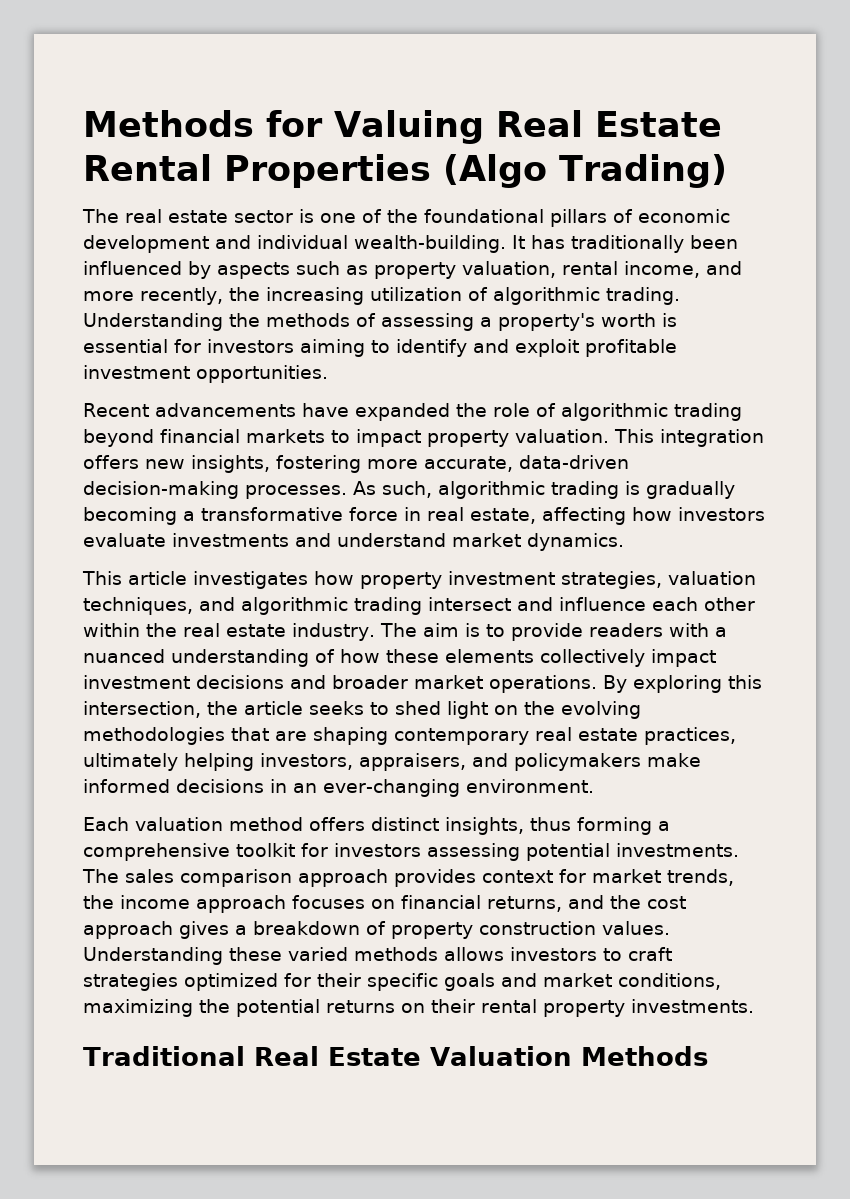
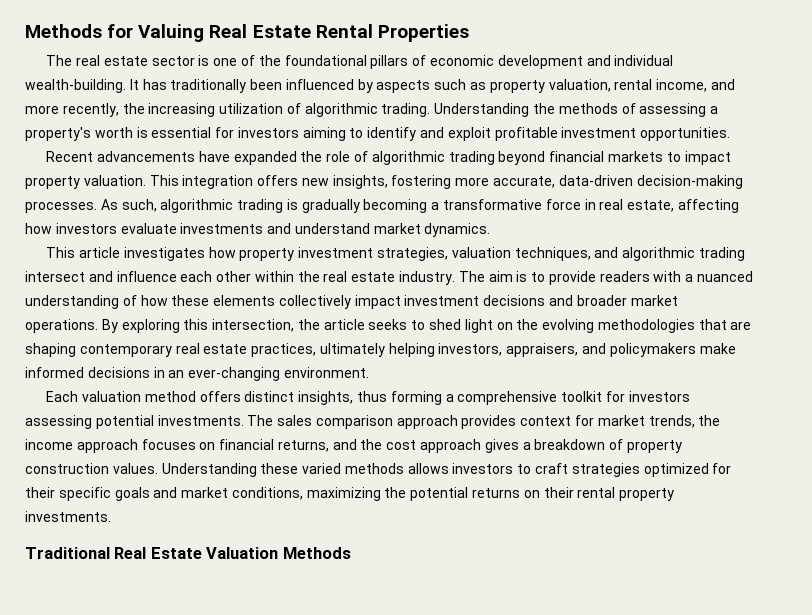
[443,154,727,188] (Algo Trading) -> (469, 33) none

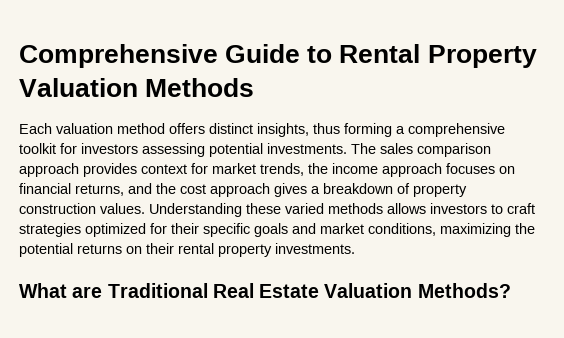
[25,24,469,42] [46,55,674,69] [25,79,735,93] [25,103,719,117] [25,127,731,141] [46,151,731,165] [25,175,743,189] [25,199,739,213] [25,223,491,237] [46,247,745,261] [25,271,754,285] [25,295,678,309] [25,319,752,333] [25,343,736,357] [25,367,369,381] Methods for Valuing Real Estate Rental Properties // The real estate sector is one of the foundational pillars of economic development and individual wealth-building. It has traditionally been influenced by aspects such as property valuation, rental income, and more recently, the increasing utilization of algorithmic trading. Understanding the methods of assessing a property's worth is essential for investors aiming to identify and exploit profitable investment opportunities. // Recent advancements have expanded the role of algorithmic trading beyond financial markets to impact property valuation. This integration offers new insights, fostering more accurate, data-driven decision-making processes. As such, algorithmic trading is gradually becoming a transformative force in real estate, affecting how investors evaluate investments and understand market dynamics. // This article investigates how property investment strategies, valuation techniques, and algorithmic trading intersect and influence each other within the real estate industry. The aim is to provide readers with a nuanced understanding of how these elements collectively impact investment decisions and broader market operations. By exploring this intersection, the article seeks to shed light on the evolving methodologies that are shaping contemporary real estate practices, ultimately helping investors, appraisers, and policymakers make informed decisions in an ever-changing environment. -> [19,44,537,68] [19,78,255,97] Comprehensive Guide to Rental Property Valuation Methods
(111, 516) none -> [19,283,103,298] What are
[282,547,351,559] Methods -> [417,283,511,298] Methods?

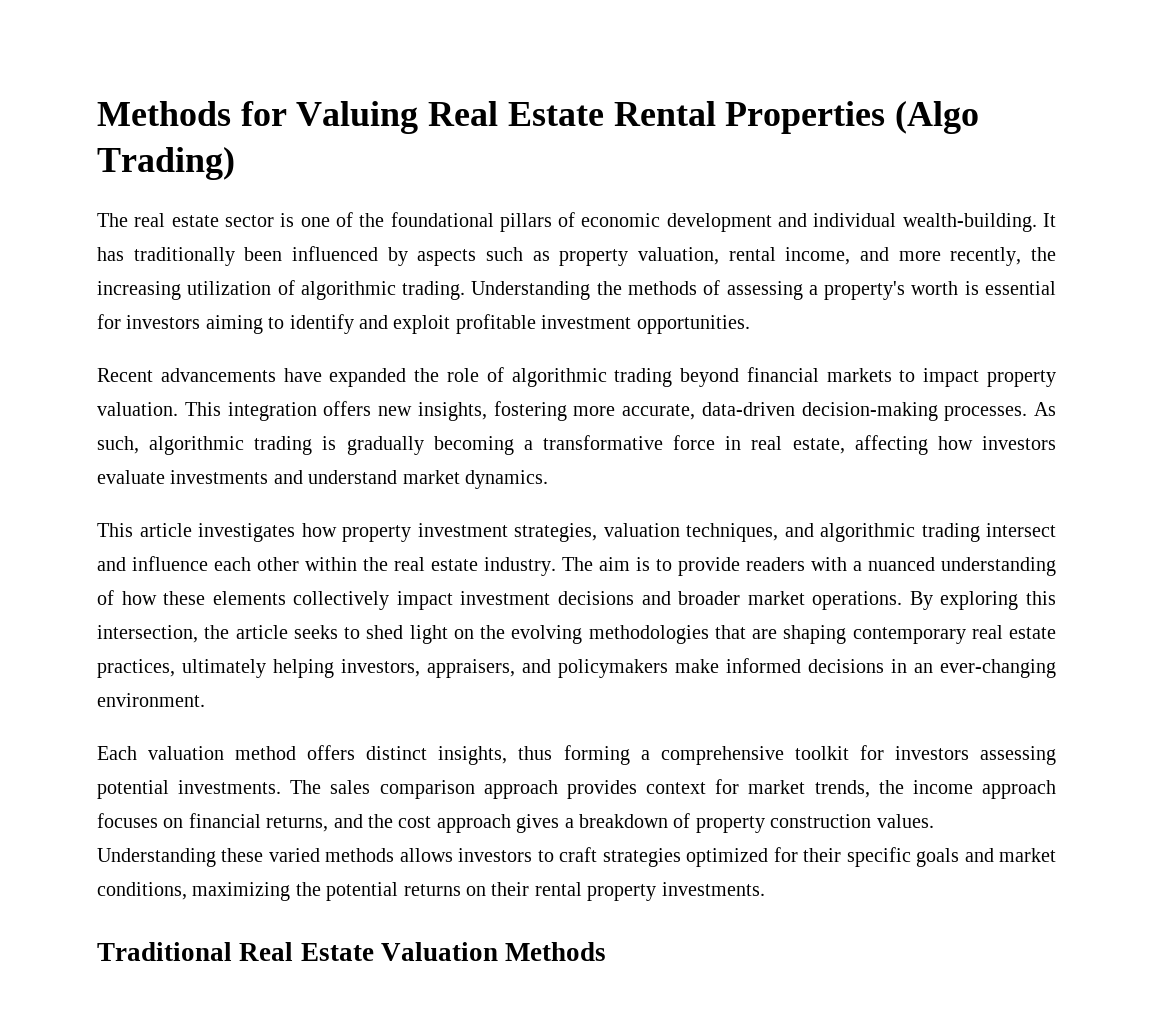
[19,44,537,68] [19,78,255,97] Comprehensive Guide to Rental Property Valuation Methods -> [97,101,980,134] [97,147,235,180] [97,212,1056,232] [97,246,1056,266] [97,280,1057,300] [97,314,750,334] [97,367,1057,387] [97,401,1056,421] [97,435,1056,455] [97,470,548,489] [97,523,1056,542] [97,556,1056,576] [97,590,1056,610] [97,625,1056,644] [97,658,1056,678] [97,693,205,707] Methods for Valuing Real Estate Rental Properties (Algo Trading) // The real estate sector is one of the foundational pillars of economic development and individual wealth-building. It has traditionally been influenced by aspects such as property valuation, rental income, and more recently, the increasing utilization of algorithmic trading. Understanding the methods of assessing a property's worth is essential for investors aiming to identify and exploit profitable investment opportunities. // Recent advancements have expanded the role of algorithmic trading beyond financial markets to impact property valuation. This integration offers new insights, fostering more accurate, data-driven decision-making processes. As such, algorithmic trading is gradually becoming a transformative force in real estate, affecting how investors evaluate investments and understand market dynamics. // This article investigates how property investment strategies, valuation techniques, and algorithmic trading intersect and influence each other within the real estate industry. The aim is to provide readers with a nuanced understanding of how these elements collectively impact investment decisions and broader market operations. By exploring this intersection, the article seeks to shed light on the evolving methodologies that are shaping contemporary real estate practices, ultimately helping investors, appraisers, and policymakers make informed decisions in an ever-changing environment.
[19,283,103,298] What are -> (765, 889) none
[417,283,511,298] Methods? -> [505,942,607,961] Methods

